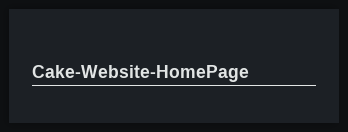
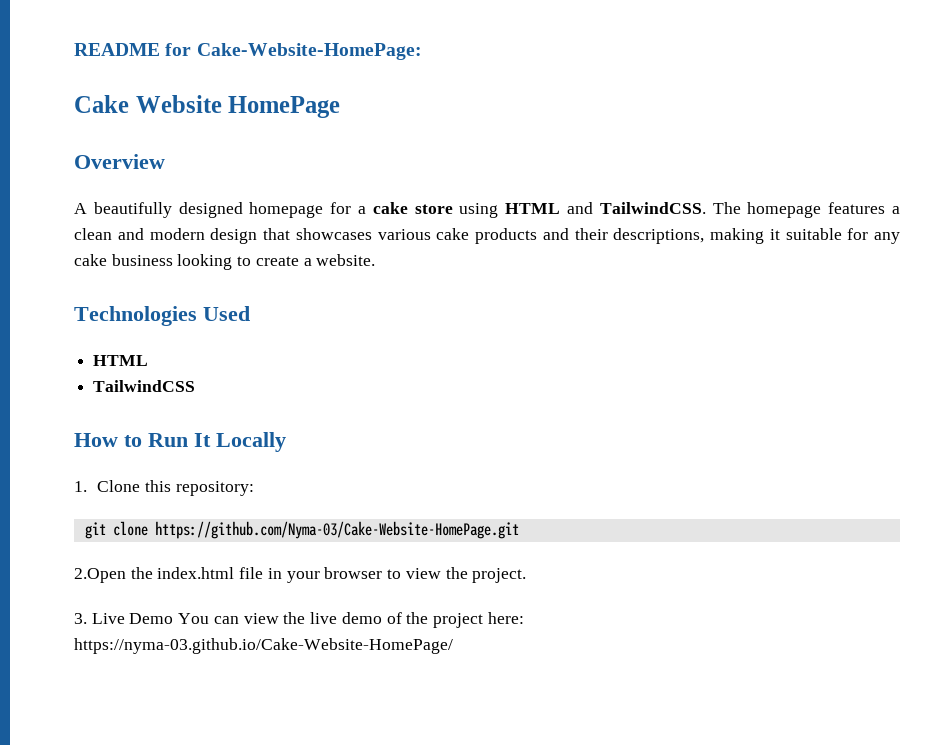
[32,65,249,82] Cake-Website-HomePage -> [74,43,422,60] [74,95,341,118] [74,154,165,169] [74,202,900,218] [74,228,900,244] [74,254,376,270] [74,306,250,326] [93,355,149,366] [93,380,196,392] [74,432,286,452] [74,480,254,496] [84,521,519,539] [74,567,527,583] [74,612,524,628] [74,638,453,654] README for Cake-Website-HomePage: // Cake Website HomePage // Overview // A beautifully designed homepage for a cake store using HTML and TailwindCSS. The homepage features a clean and modern design that showcases various cake products and their descriptions, making it suitable for any cake business looking to create a website. // Technologies Used // HTML // TailwindCSS // How to Run It Locally // 1. Clone this repository: // git clone https://github.com/Nyma-03/Cake-Website-HomePage.git // 2.Open the index.html file in your browser to view the project. // 3. Live Demo You can view the live demo of the project here: https://nyma-03.github.io/Cake-Website-HomePage/

